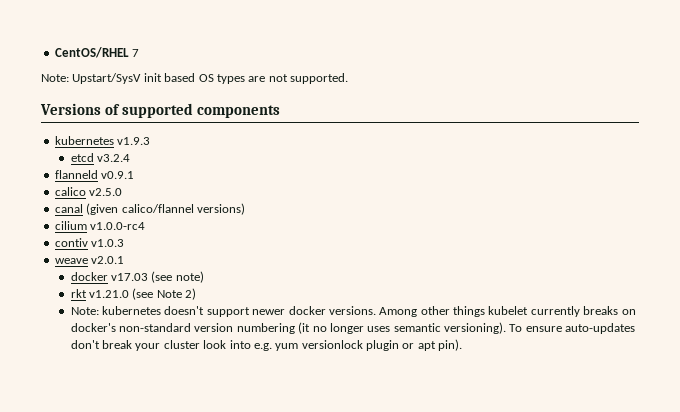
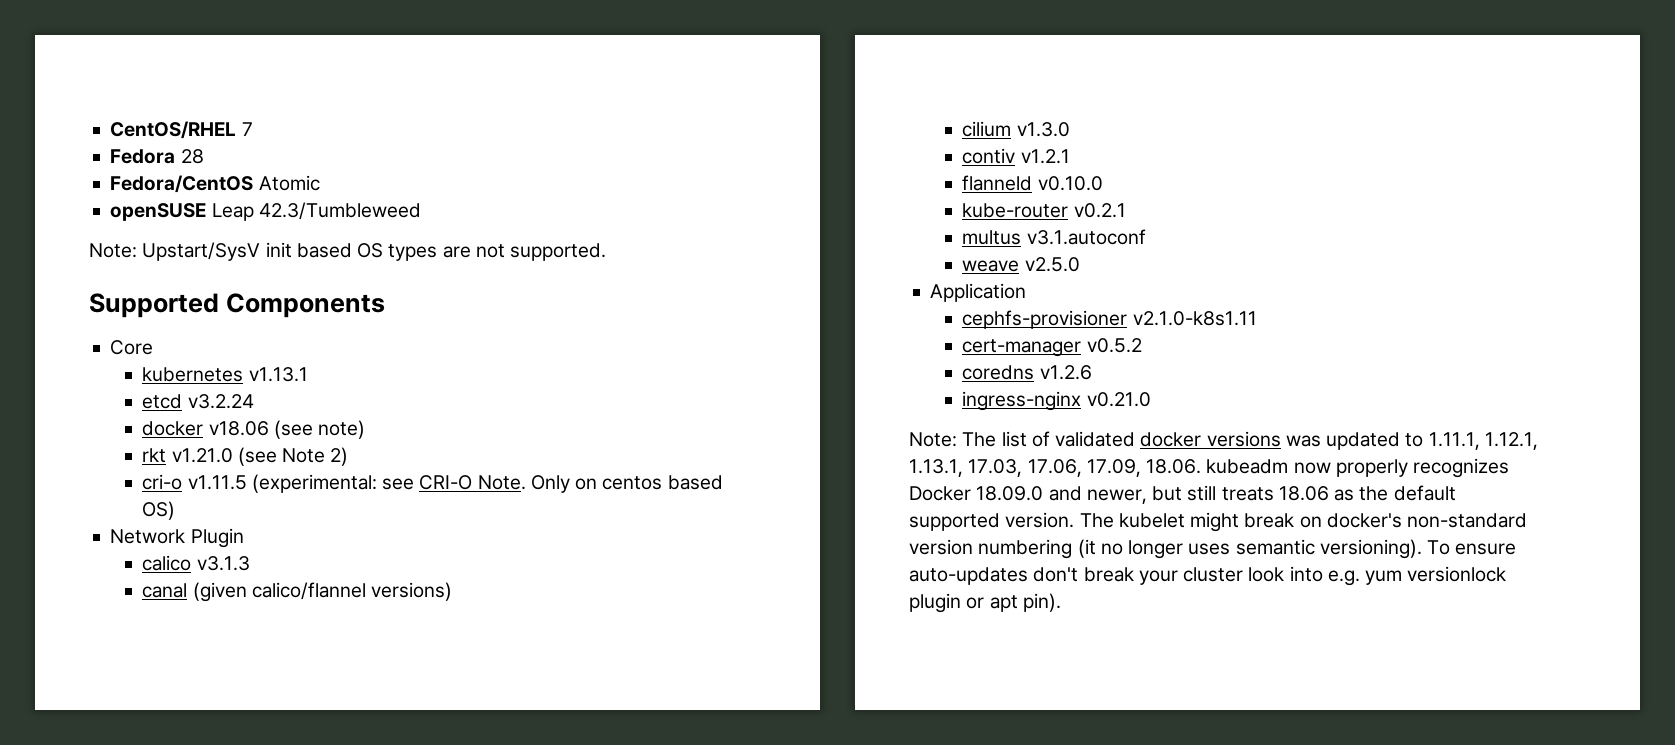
(140, 53) none -> [110,149,204,164] [110,175,320,193] [110,202,421,221] // Fedora 28 // Fedora/CentOS Atomic // openSUSE Leap 42.3/Tumbleweed
[40,103,281,118] [54,136,151,145] Versions of supported components // kubernetes v1.9.3 -> [89,293,386,318] [110,340,154,355] [142,367,308,382] Supported Components // Core // kubernetes v1.13.1
[97,154,131,162] [54,170,135,179] [54,187,123,196] [54,203,245,215] [54,221,146,230] [54,238,125,247] [54,256,125,264] [70,272,149,281] v3.2.4 // flanneld v0.9.1 // calico v2.5.0 // canal (given calico/flannel versions) // cilium v1.0.0-rc4 // contiv v1.0.3 // weave v2.0.1 // docker v17.03 -> [187,394,254,409] [142,421,269,436] v3.2.24 // docker v18.06
[70,306,619,317] Note: kubernetes doesn't support newer docker versions. Among other things kubelet currently breaks -> [142,474,723,493] [142,501,176,520] [110,528,244,548] [142,555,250,571] [142,582,453,602] [962,121,1070,137] [962,148,1070,164] [962,175,1103,191] [962,203,1126,218] [962,229,1146,245] [962,257,1080,272] [930,283,1027,302] [962,310,1257,329] [962,338,1142,357] [962,365,1092,380] [962,391,1151,411] [909,431,1538,450] [909,458,1510,478] [909,485,1456,504] [909,512,1295,532] cri-o v1.11.5 (experimental: see CRI-O Note. Only on centos based OS) // Network Plugin // calico v3.1.3 // canal (given calico/flannel versions) // cilium v1.3.0 // contiv v1.2.1 // flanneld v0.10.0 // kube-router v0.2.1 // multus v3.1.autoconf // weave v2.5.0 // Application // cephfs-provisioner v2.1.0-k8s1.11 // cert-manager v0.5.2 // coredns v1.2.6 // ingress-nginx v0.21.0 // Note: The list of validated docker versions was updated to 1.11.1, 1.12.1, 1.13.1, 17.03, 17.06, 17.09, 18.06. kubeadm now properly recognizes Docker 18.09.0 and newer, but still treats 18.06 as the default supported version. The kubelet might break

